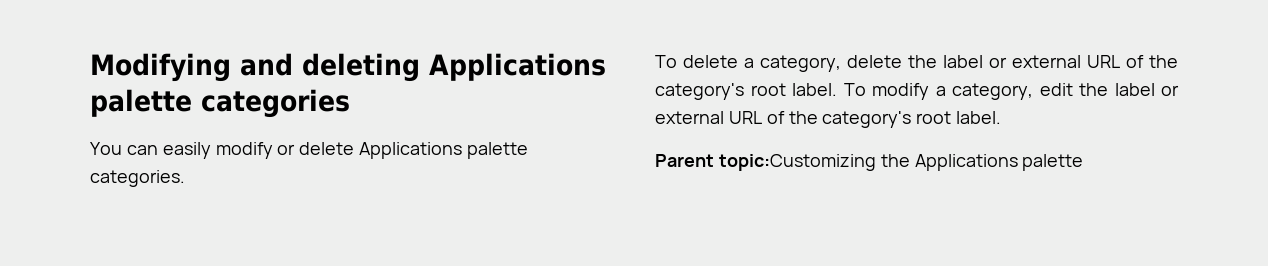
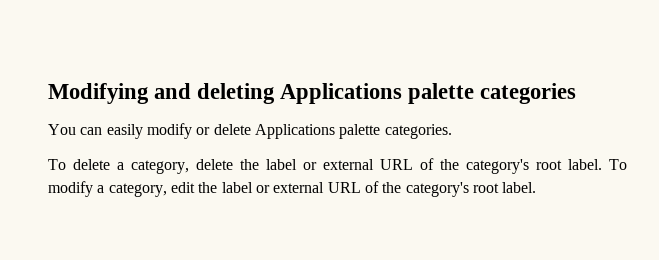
[655,154,1084,171] // Parent topic:Customizing the Applications palette -> (537, 187) none

